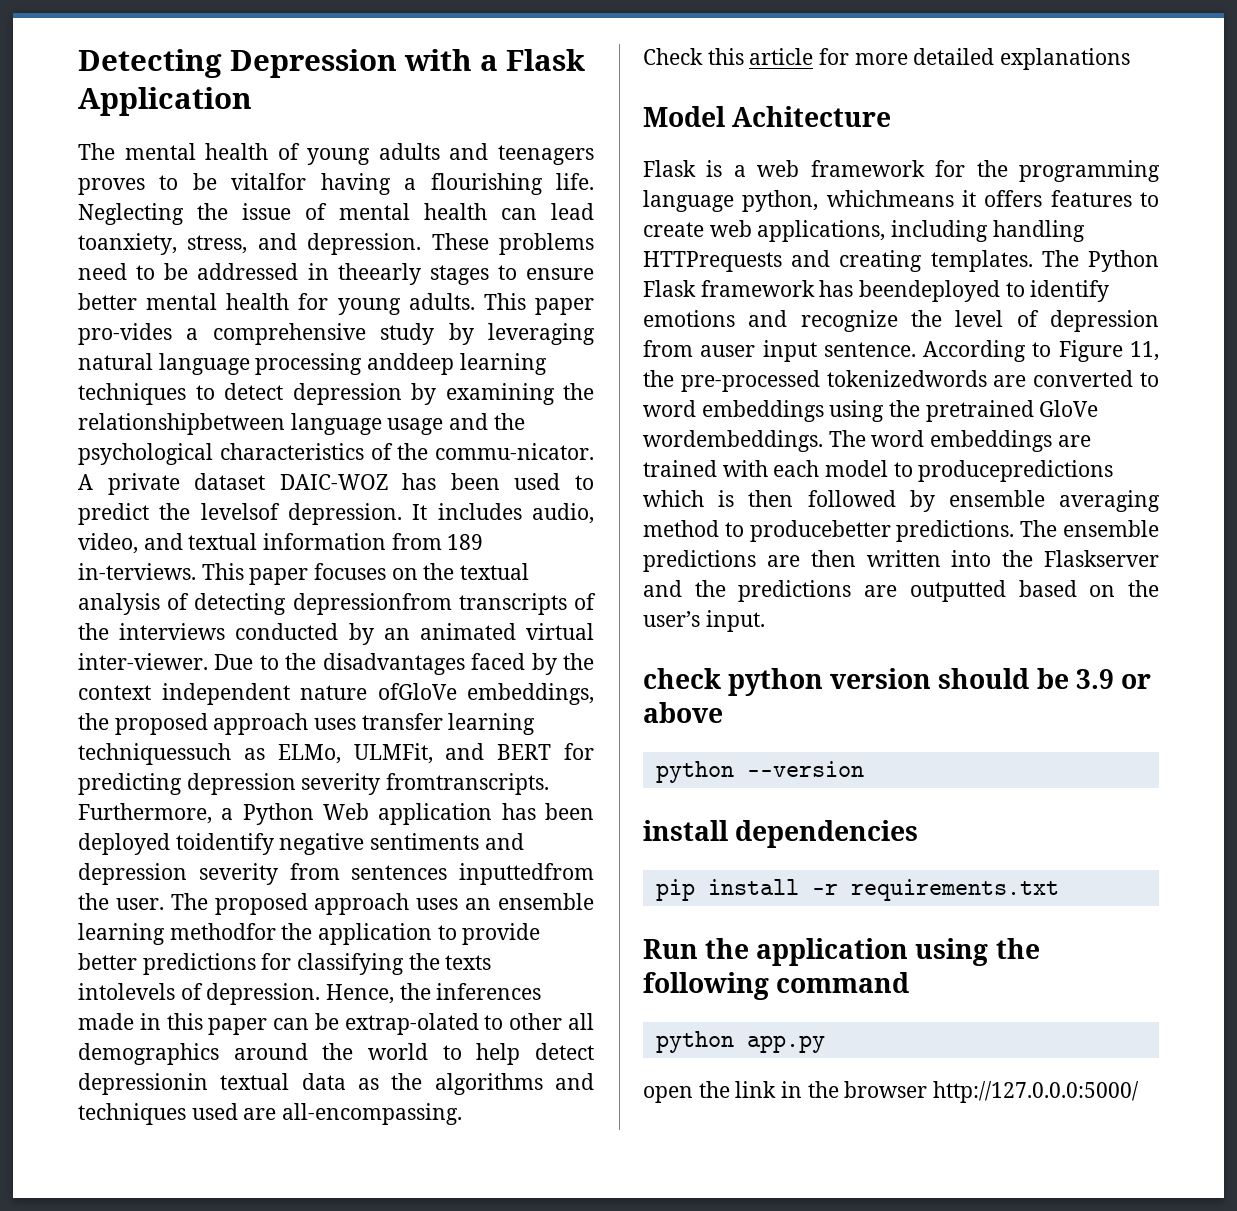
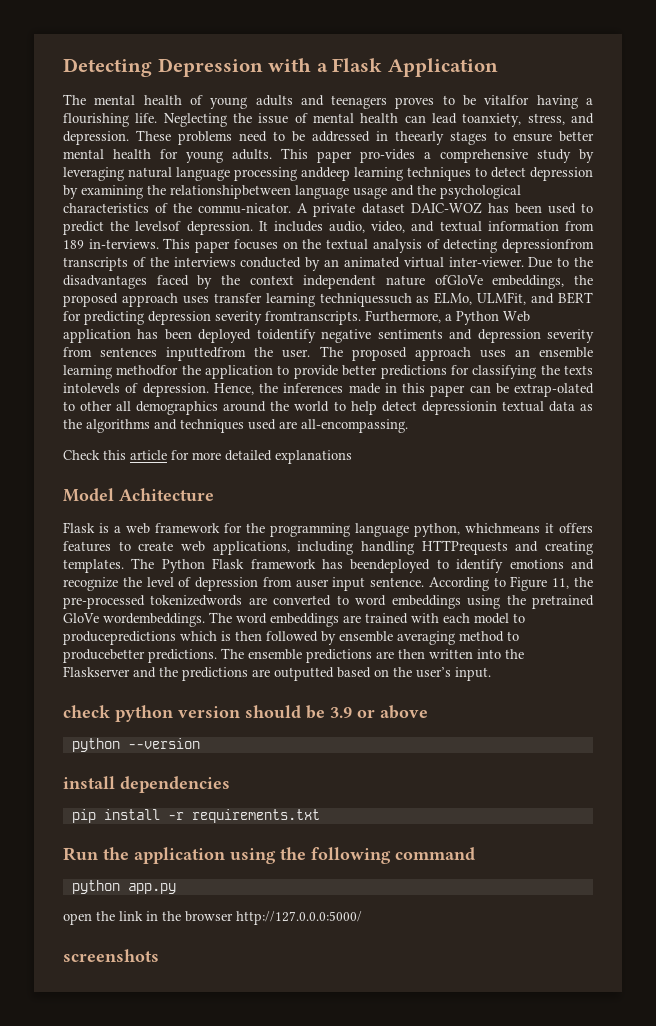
(1140, 1092) none -> [63,949,159,962] // screenshots

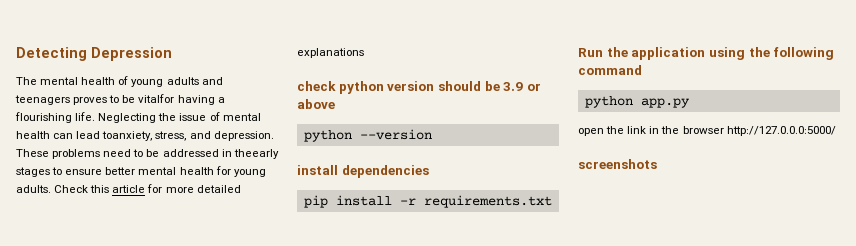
[268,58,498,77] with a Flask Application -> (172, 54) none
[281,148,594,163] [63,167,593,181] [63,185,521,199] [63,202,593,217] [63,221,594,235] [63,238,595,253] [63,257,593,271] [63,275,593,289] [63,292,593,307] [63,310,530,325] [63,329,594,343] [63,346,594,361] [63,365,594,379] [63,383,594,397] [63,401,594,415] [63,419,408,433] This paper pro-vides a comprehensive study by leveraging natural language processing anddeep learning techniques to detect depression by examining the relationshipbetween language usage and the psychological characteristics of the commu-nicator. A private dataset DAIC-WOZ has been used to predict the levelsof depression. It includes audio, video, and textual information from 189 in-terviews. This paper focuses on the textual analysis of detecting depressionfrom transcripts of the interviews conducted by an animated virtual inter-viewer. Due to the disadvantages faced by the context independent nature ofGloVe embeddings, the proposed approach uses transfer learning techniquessuch as ELMo, ULMFit, and BERT for predicting depression severity fromtranscripts. Furthermore, a Python Web application has been deployed toidentify negative sentiments and depression severity from sentences inputtedfrom the user. The proposed approach uses an ensemble learning methodfor the application to provide better predictions for classifying the texts intolevels of depression. Hence, the inferences made in this paper can be extrap-olated to other all demographics around the world to help detect depressionin textual data as the algorithms and techniques used are all-encompassing. // -> (51, 189) none
[63,488,214,502] [63,522,593,537] [63,540,593,555] [63,558,594,573] [63,576,593,591] [63,595,595,609] [63,612,525,627] [63,631,519,645] [63,648,524,663] [63,666,491,681] // Model Achitecture // Flask is a web framework for the programming language python, whichmeans it offers features to create web applications, including handling HTTPrequests and creating templates. The Python Flask framework has beendeployed to identify emotions and recognize the level of depression from auser input sentence. According to Figure 11, the pre-processed tokenizedwords are converted to word embeddings using the pretrained GloVe wordembeddings. The word embeddings are trained with each model to producepredictions which is then followed by ensemble averaging method to producebetter predictions. The ensemble predictions are then written into the Flaskserver and the predictions are outputted based on the user’s input. -> (364, 53) none

